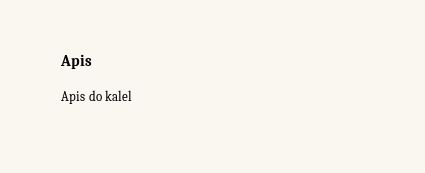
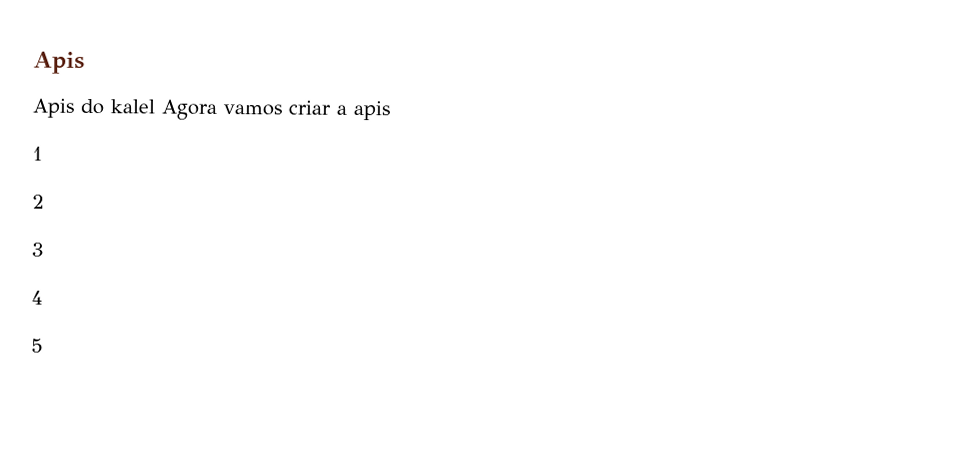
(133, 95) none -> [161,99,390,121] [32,146,43,161] [32,194,45,209] [31,242,44,257] [31,290,43,305] [31,338,44,353] Agora vamos criar a apis // 1 // 2 // 3 // 4 // 5

